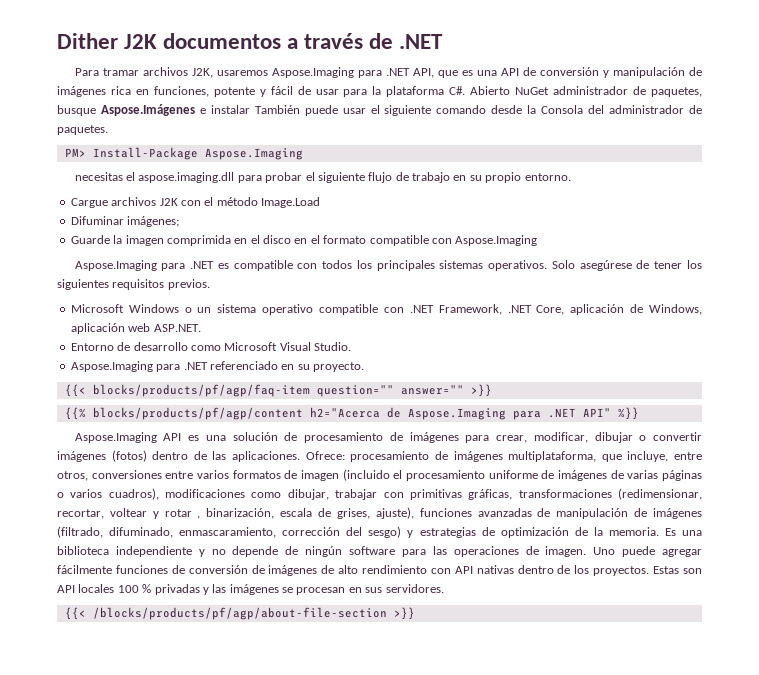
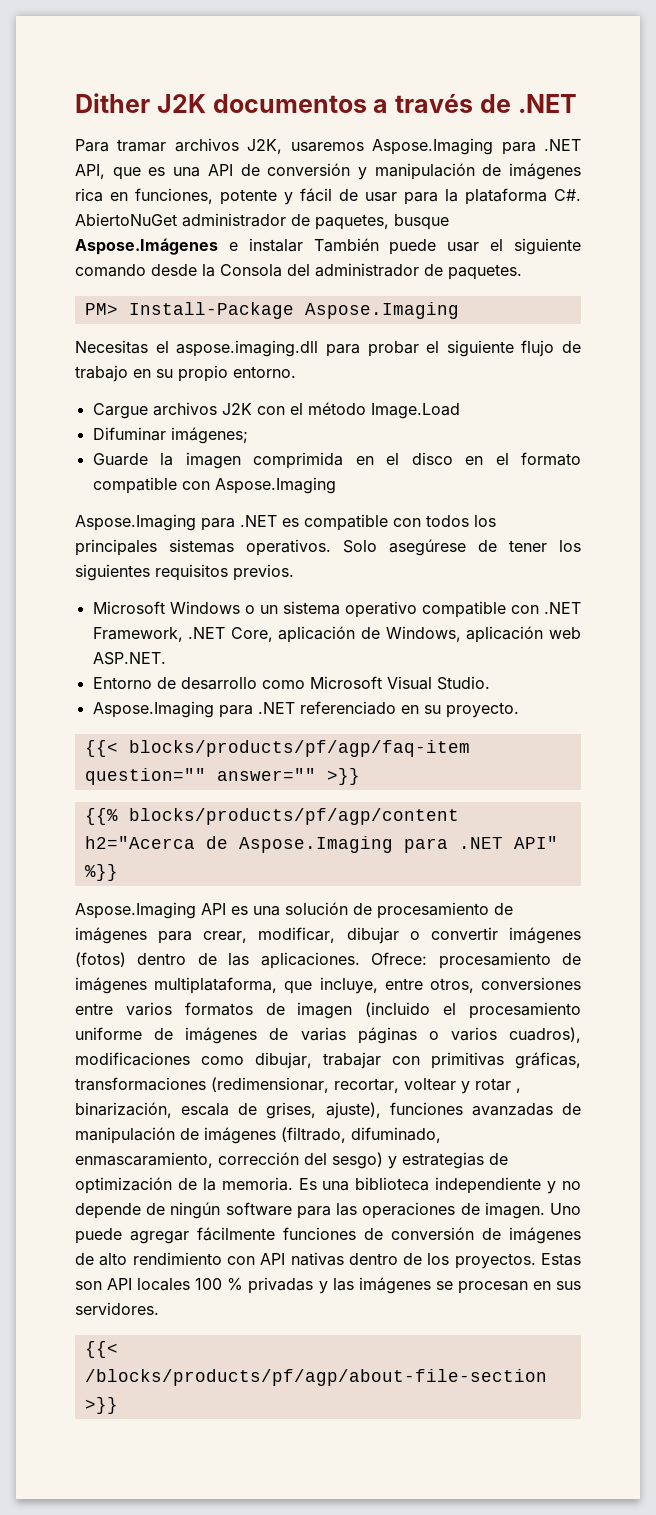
[470,86,550,95] Abierto NuGet -> [75,213,177,226] AbiertoNuGet
[74,172,123,181] necesitas -> [75,340,148,354] Necesitas

